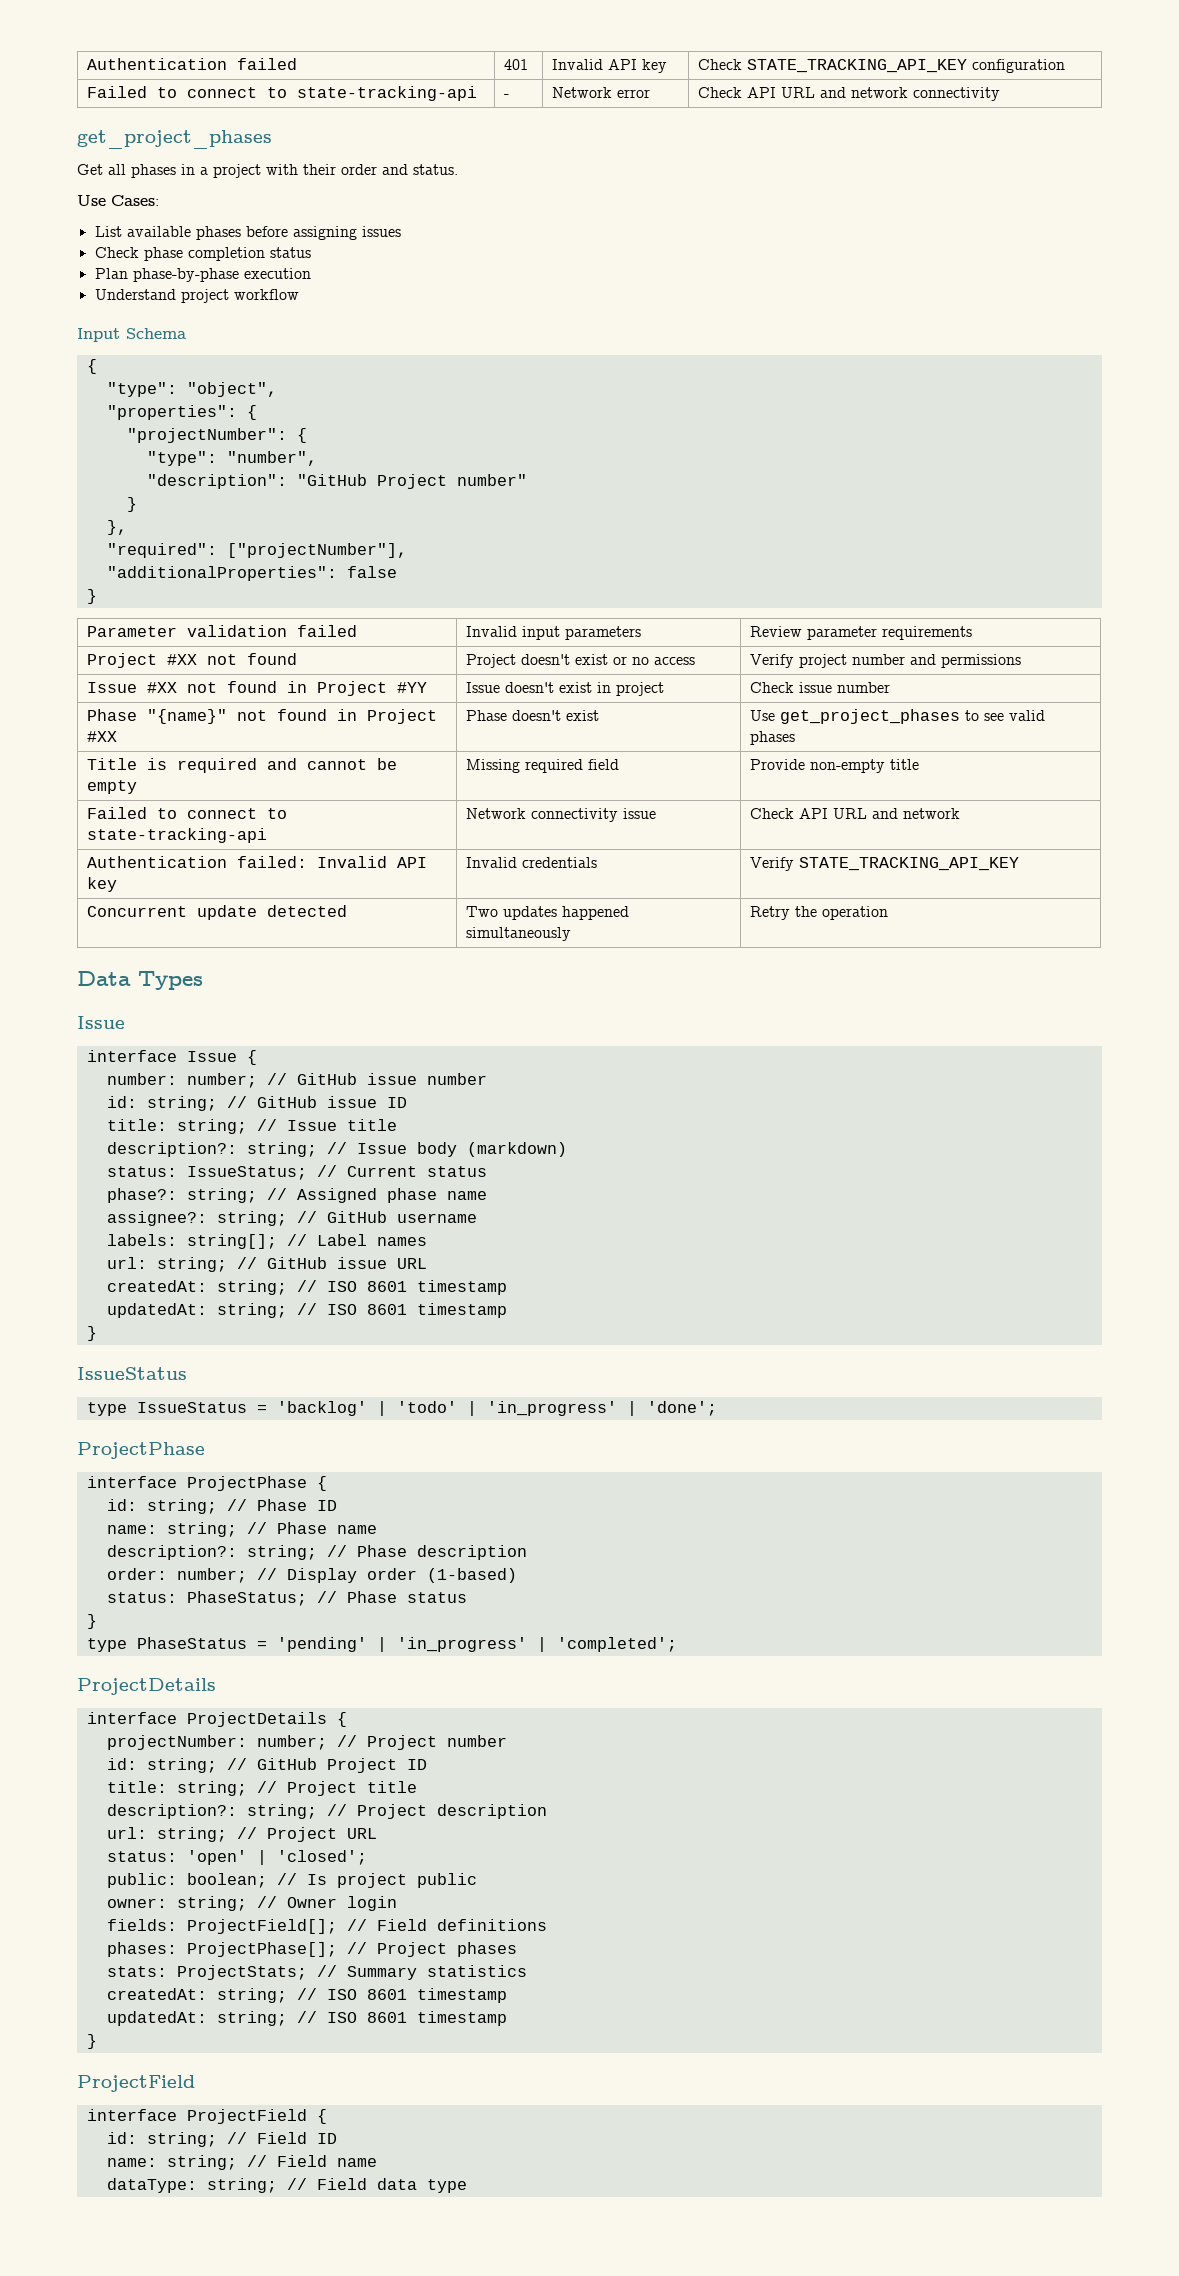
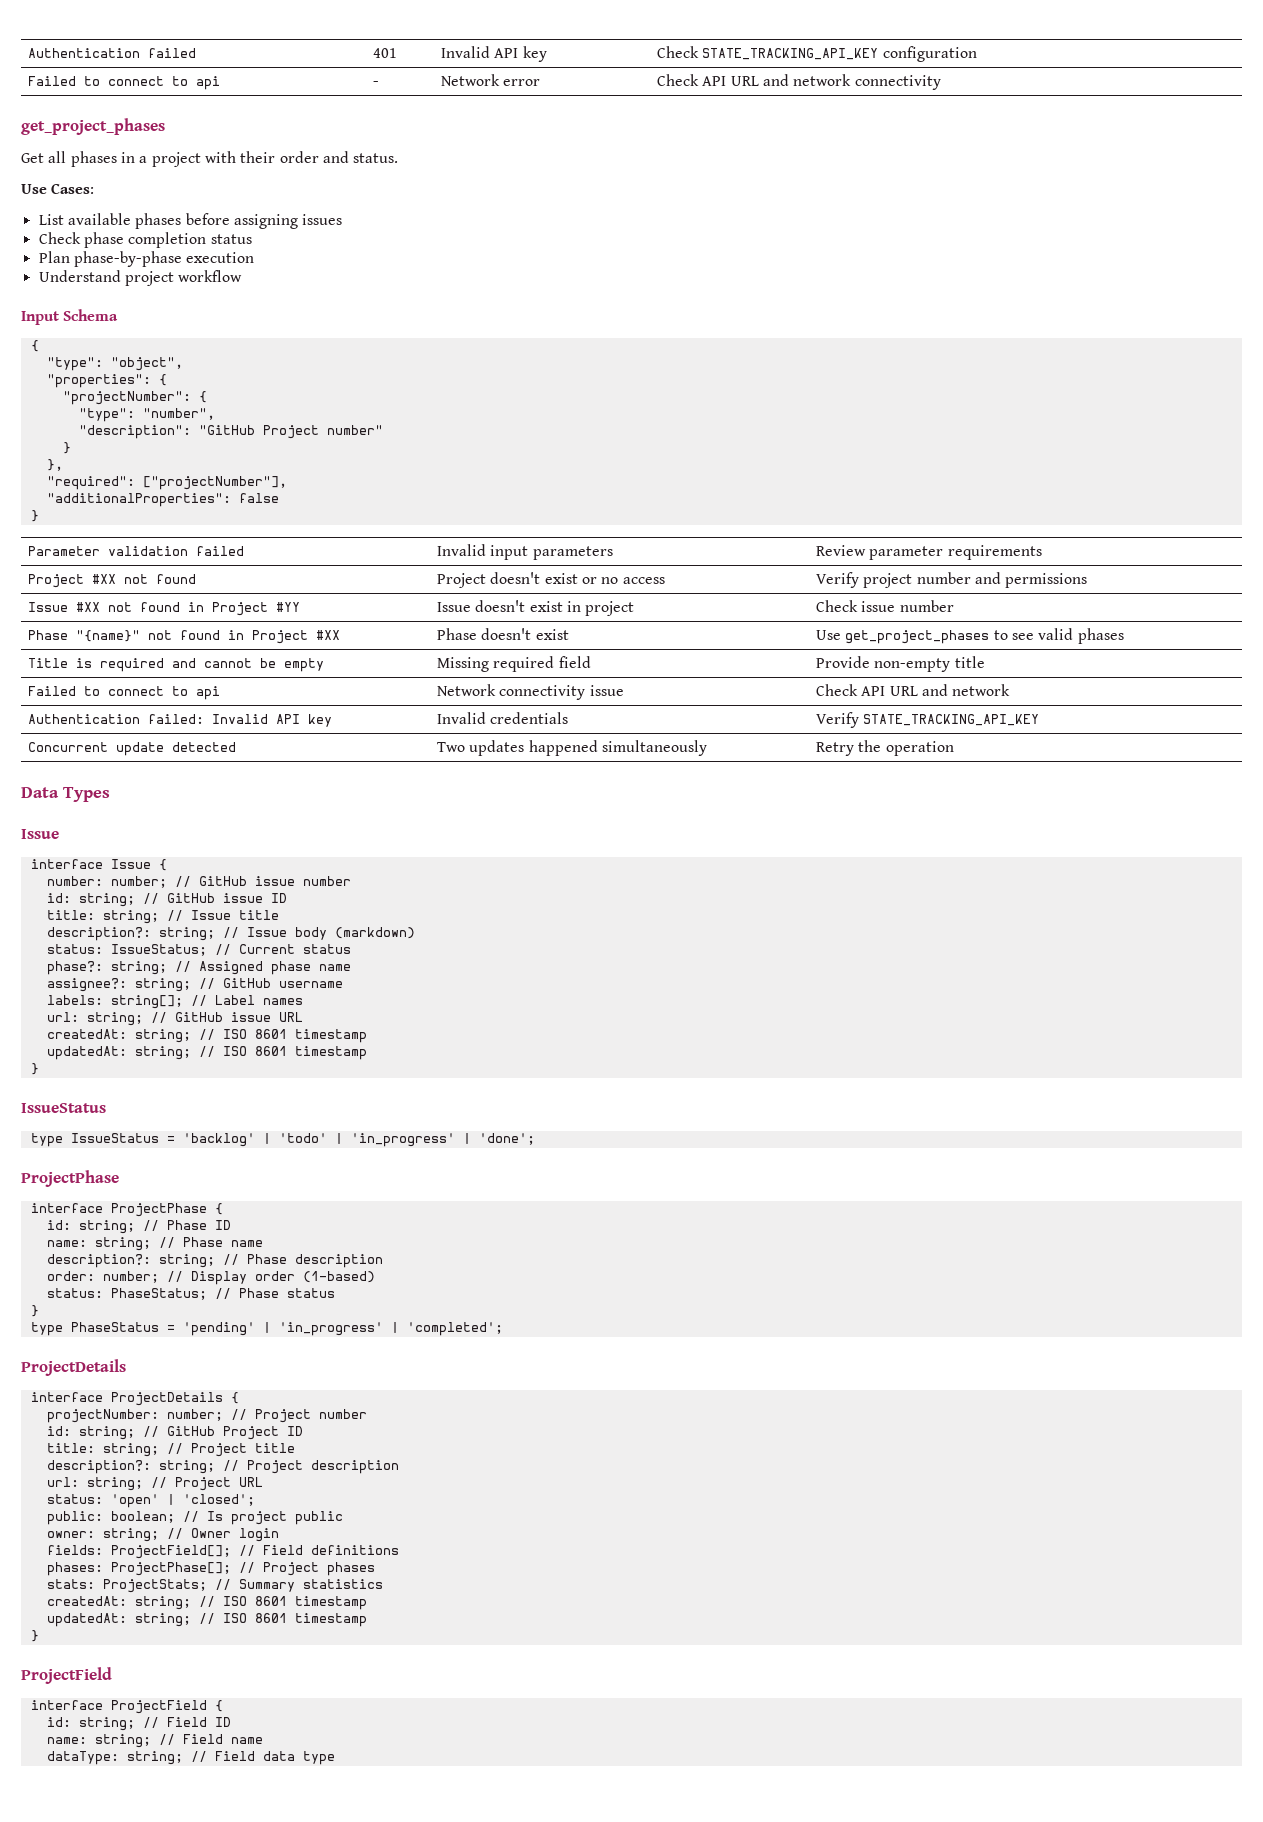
[297,86,478,101] state-tracking-api -> [195,76,220,90] api
[87,828,268,843] state-tracking-api -> [195,686,220,700] api

